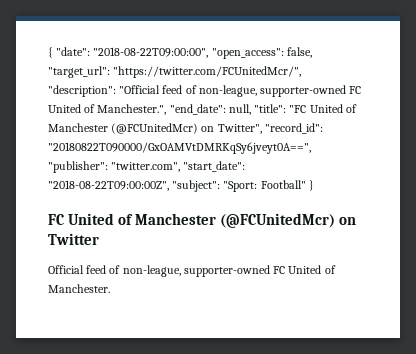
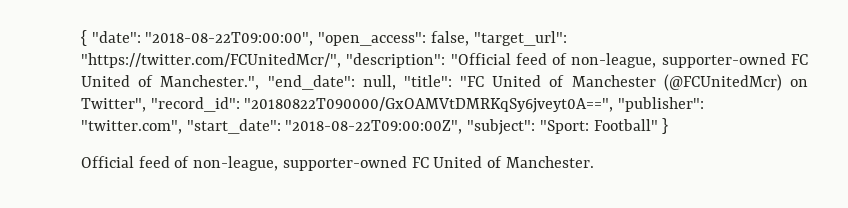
[48,213,357,228] [48,233,99,245] // FC United of Manchester (@FCUnitedMcr) on Twitter -> (669, 126) none

